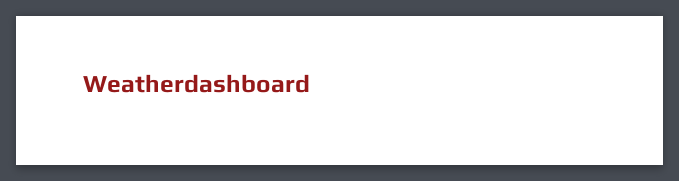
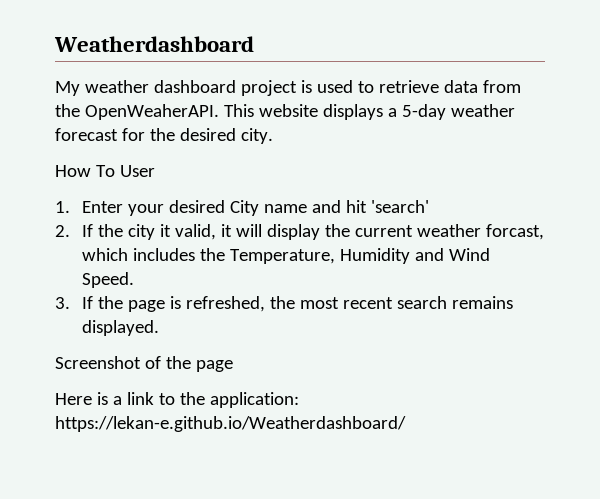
(310, 83) none -> [55,80,521,96] [55,104,515,120] [55,128,273,144] [55,165,155,177] [55,200,429,216] [55,224,544,240] [81,248,490,264] [81,272,134,288] [55,296,513,312] [81,320,159,336] [55,356,233,372] [55,392,299,408] [55,416,406,432] // My weather dashboard project is used to retrieve data from the OpenWeaherAPI. This website displays a 5-day weather forecast for the desired city. // How To User // 1. Enter your desired City name and hit 'search' // 2. If the city it valid, it will display the current weather forcast, which includes the Temperature, Humidity and Wind Speed. // 3. If the page is refreshed, the most recent search remains displayed. // Screenshot of the page // Here is a link to the application: https://lekan-e.github.io/Weatherdashboard/

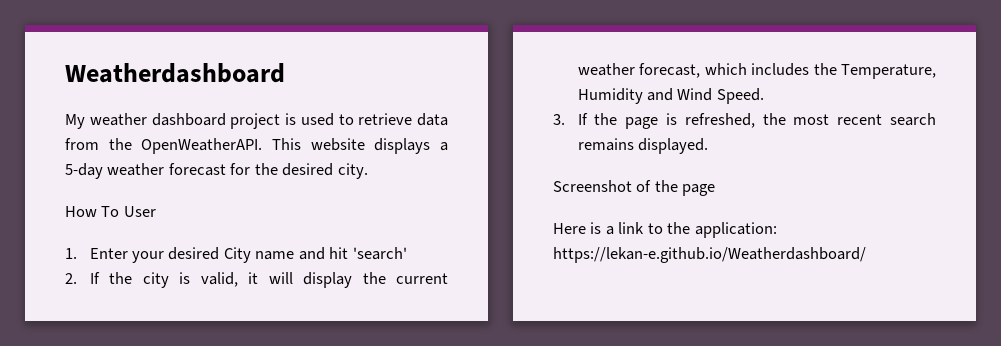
[84,104,219,120] OpenWeaherAPI. -> [141,138,263,154] OpenWeatherAPI.
[159,224,171,237] it -> [179,272,191,284] is
[485,224,544,240] forcast, -> [639,63,701,78] forecast,

